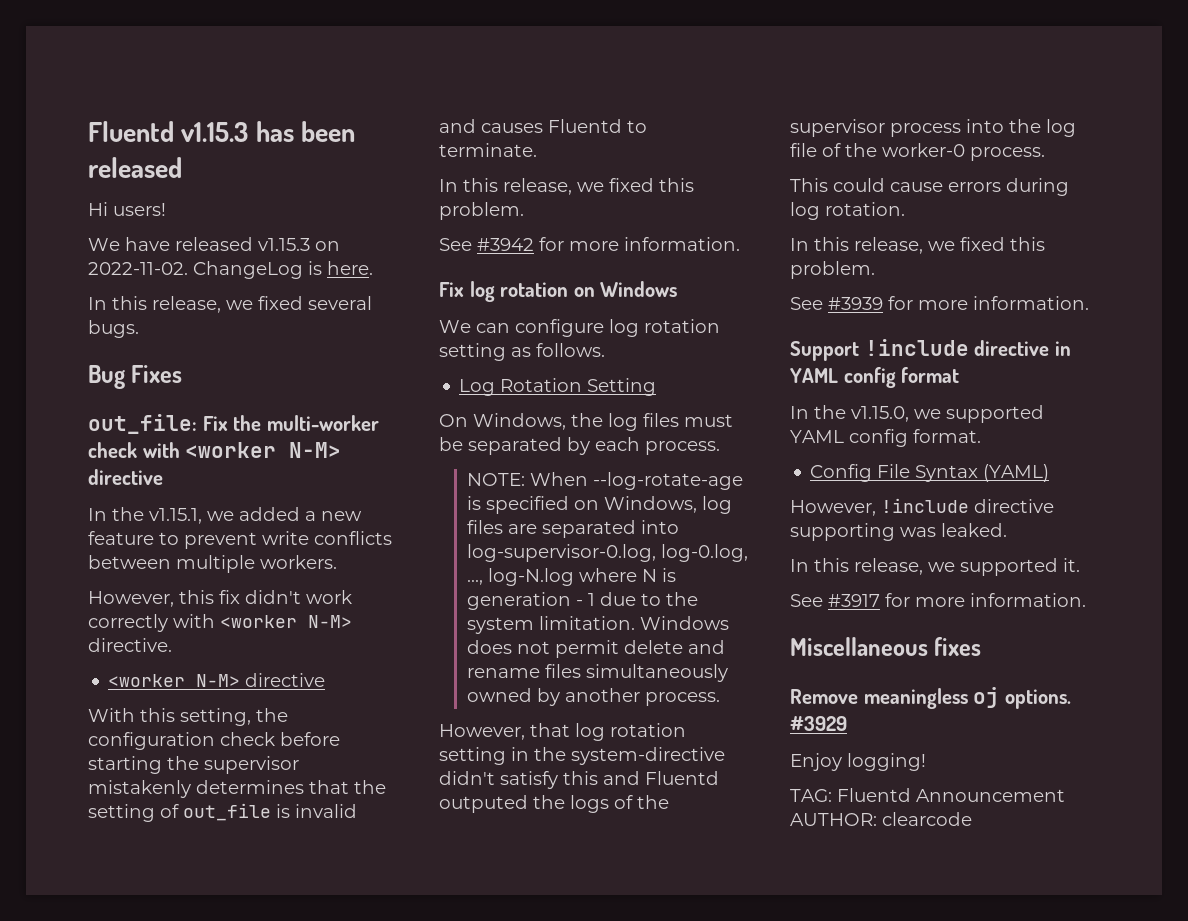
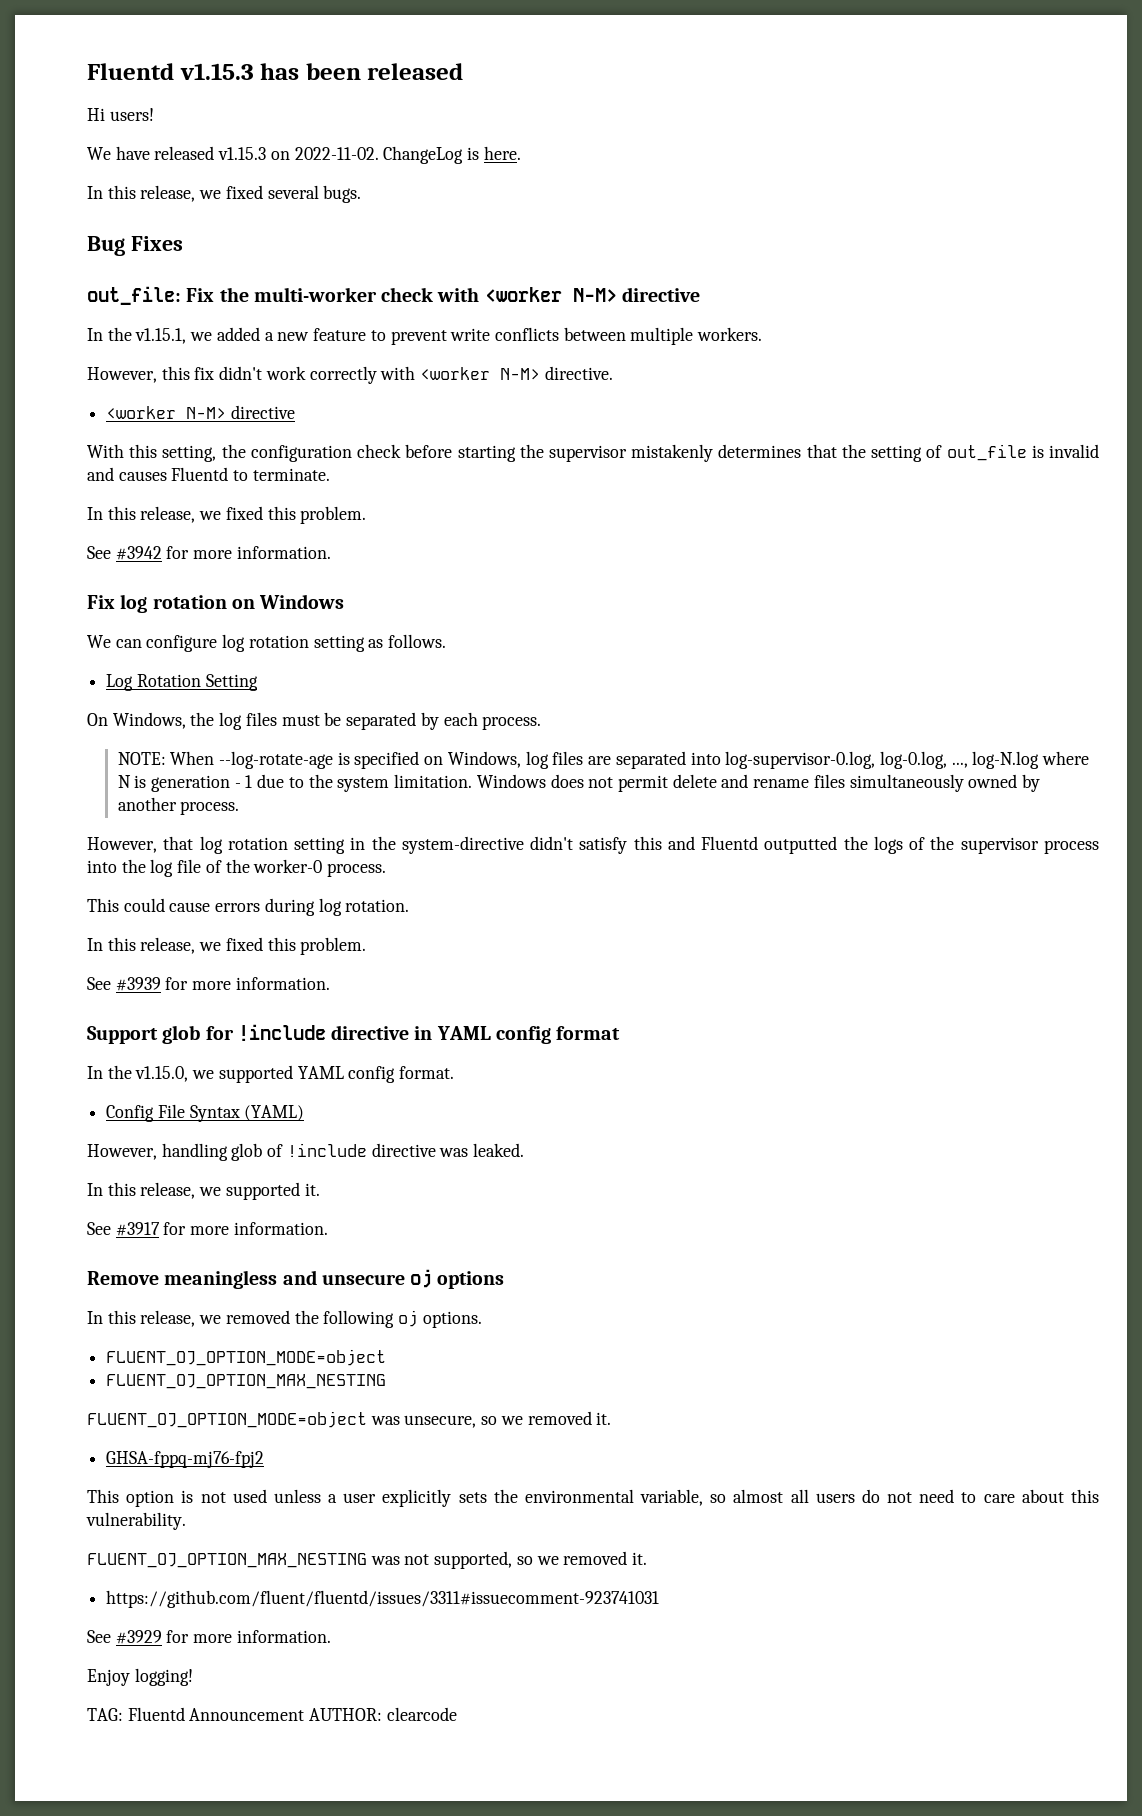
[439,795,528,813] outputed -> [764,836,838,854] outputted
(859, 351) none -> [162,1025,234,1044] glob for
[881,498,1054,513] [790,523,895,541] !include directive supporting -> [161,1143,436,1161] handling glob of !include directive
[790,637,982,656] // Miscellaneous fixes -> (328, 1228) none
[973,687,1071,709] [790,716,847,731] oj options. #3929 -> [282,1269,505,1289] [87,1310,482,1328] [106,1349,387,1366] [106,1374,387,1389] [87,1411,612,1428] [106,1451,265,1468] [87,1489,1099,1507] [86,1512,186,1530] [87,1551,648,1569] [106,1590,660,1608] [87,1630,331,1644] and unsecure oj options // In this release, we removed the following oj options. // FLUENT_OJ_OPTION_MODE=object // FLUENT_OJ_OPTION_MAX_NESTING // FLUENT_OJ_OPTION_MODE=object was unsecure, so we removed it. // GHSA-fppq-mj76-fpj2 // This option is not used unless a user explicitly sets the environmental variable, so almost all users do not need to care about this vulnerability. // FLUENT_OJ_OPTION_MAX_NESTING was not supported, so we removed it. // https://github.com/fluent/fluentd/issues/3311#issuecomment-923741031 // See #3929 for more information.

